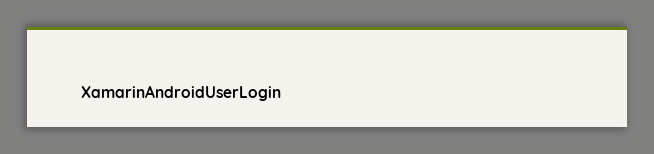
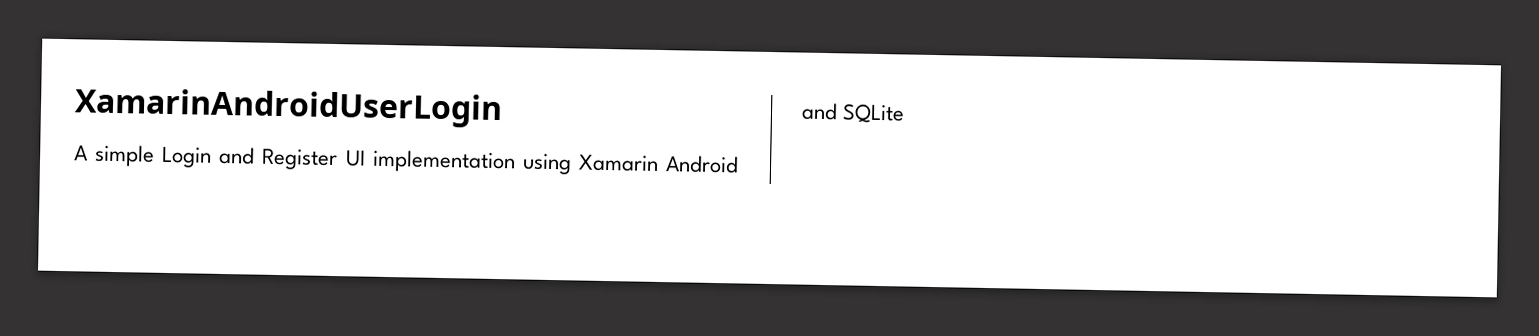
(281, 93) none -> [74,144,740,175] [801,102,906,124] // A simple Login and Register UI implementation using Xamarin Android and SQLite

